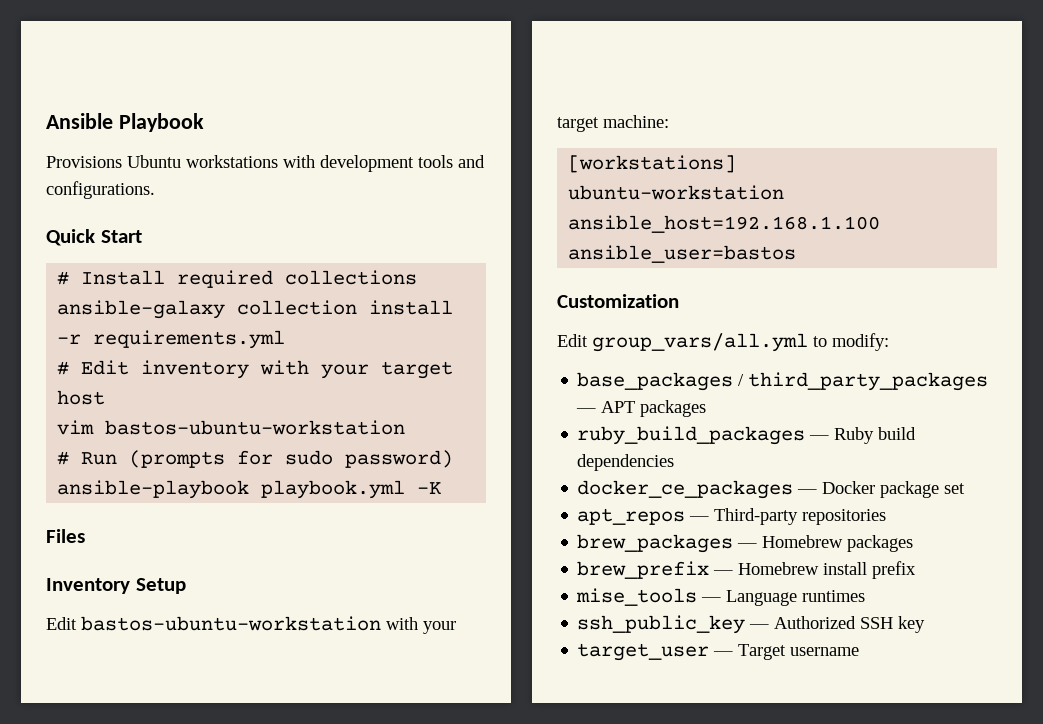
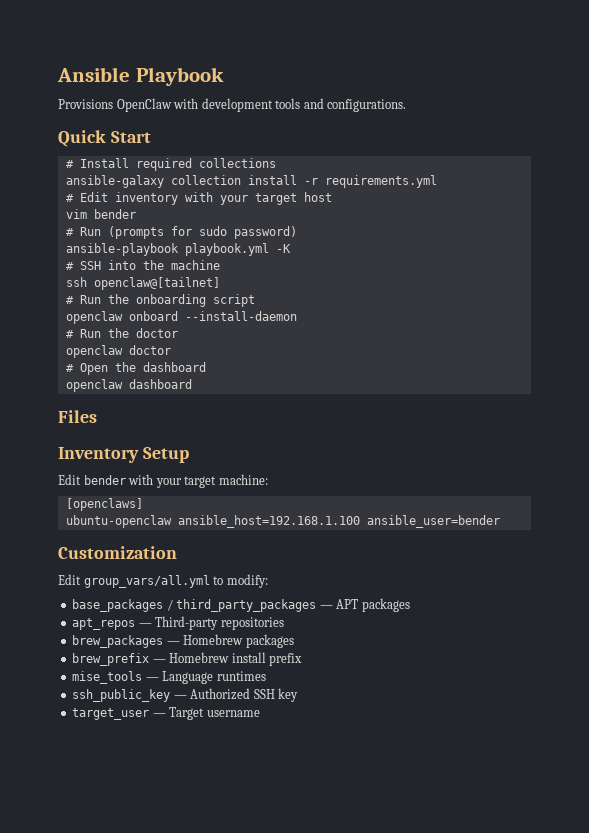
[127,155,278,168] Ubuntu workstations -> [116,98,172,112] OpenClaw
[105,420,406,435] bastos-ubuntu-workstation -> [93,209,136,219] bender
(442, 488) none -> [65,260,220,270] [65,277,220,290] [65,294,255,307] [65,311,297,324] [65,328,178,338] [65,345,171,358] [65,362,206,375] [65,379,192,392] // # SSH into the machine // ssh openclaw@[tailnet] // # Run the onboarding script // openclaw onboard --install-daemon // # Run the doctor // openclaw doctor // # Open the dashboard // openclaw dashboard
[81,616,381,631] bastos-ubuntu-workstation -> [83,475,126,485] bender
[568,155,737,173] [568,185,785,200] [568,215,881,233] [568,245,797,263] [workstations] // ubuntu-workstation ansible_host=192.168.1.100 ansible_user=bastos -> [65,498,143,511] [65,515,500,528] [openclaws] // ubuntu-openclaw ansible_host=192.168.1.100 ansible_user=bender
[577,426,917,445] [577,454,675,471] [577,480,966,499] // ruby_build_packages — Ruby build dependencies // docker_ce_packages — Docker package set -> (410, 605) none

